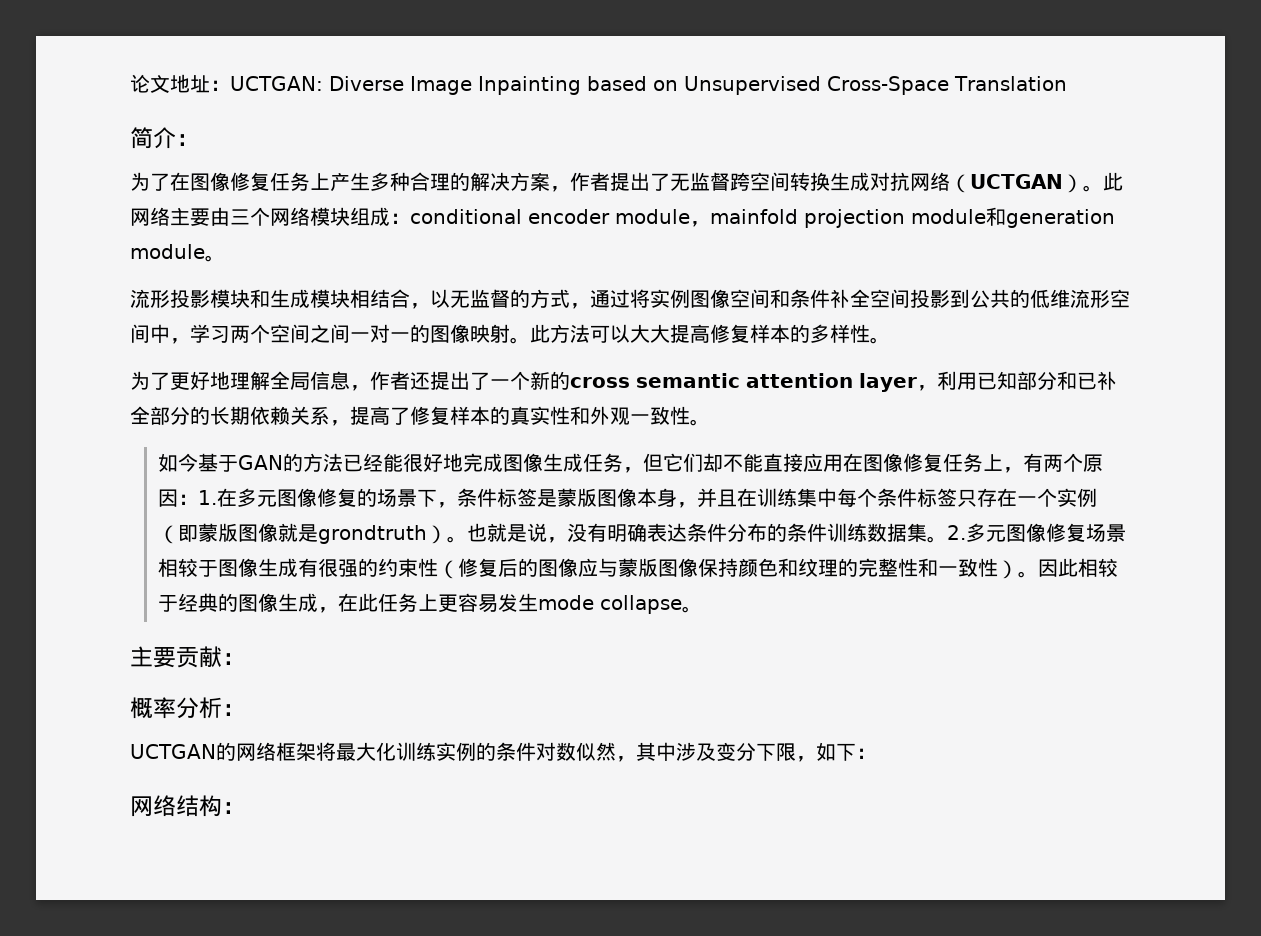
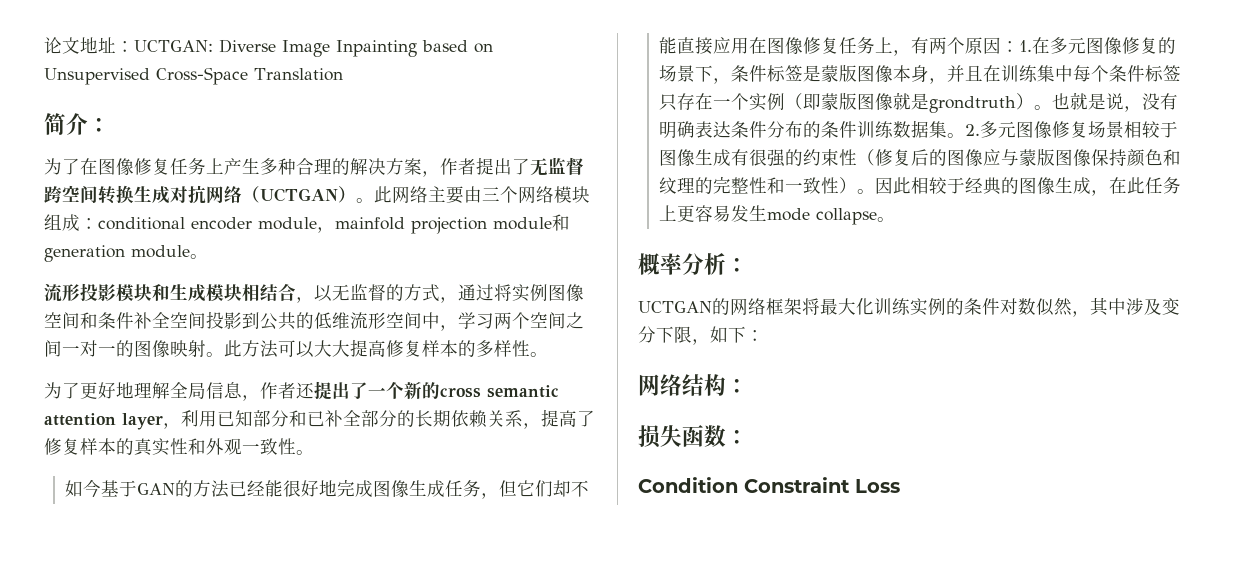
[130,646,245,668] // 主要贡献： -> (895, 219) none
(245, 808) none -> [638,425,748,448] [638,477,900,493] // 损失函数： // Condition Constraint Loss

